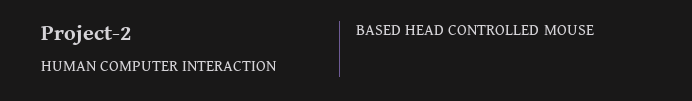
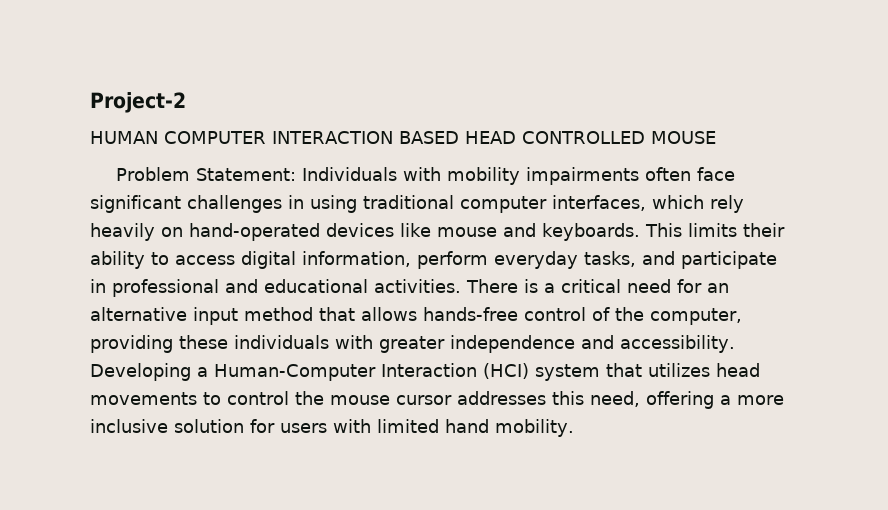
(594, 30) none -> [115,167,735,185] [90,195,744,213] [90,223,785,241] [90,251,777,269] [90,279,729,297] [90,307,742,325] [90,335,735,353] [90,363,760,381] [90,391,784,409] [90,419,574,437] // Problem Statement: Individuals with mobility impairments often face significant challenges in using traditional computer interfaces, which rely heavily on hand-operated devices like mouse and keyboards. This limits their ability to access digital information, perform everyday tasks, and participate in professional and educational activities. There is a critical need for an alternative input method that allows hands-free control of the computer, providing these individuals with greater independence and accessibility. Developing a Human-Computer Interaction (HCI) system that utilizes head movements to control the mouse cursor addresses this need, offering a more inclusive solution for users with limited hand mobility.

